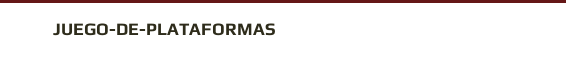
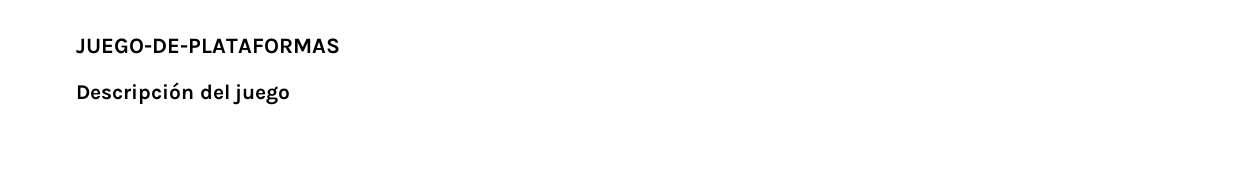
(276, 29) none -> [76,82,291,105] // Descripción del juego

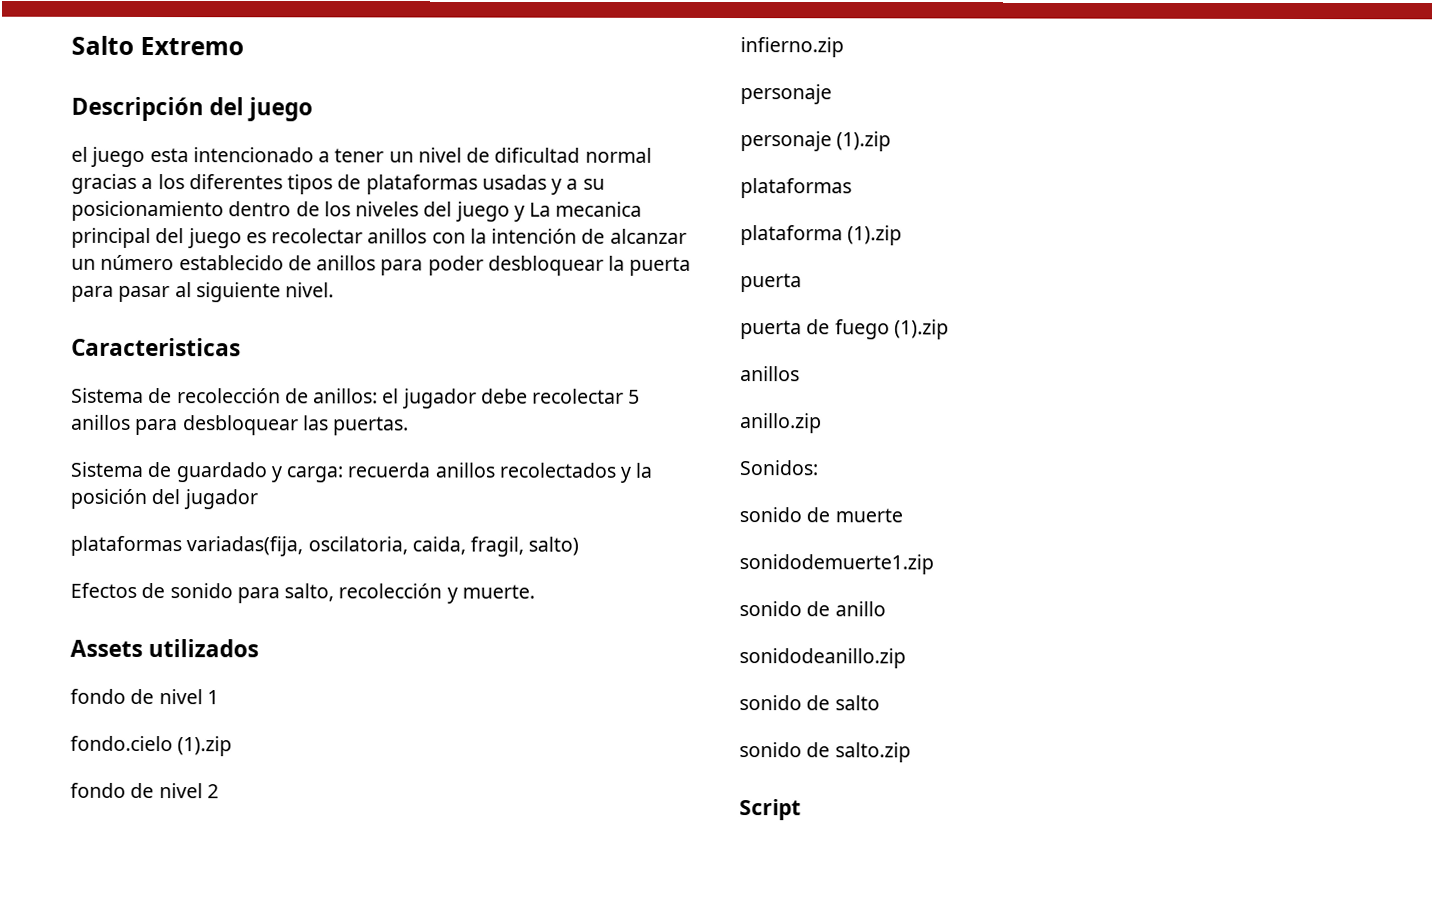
[76,38,340,54] JUEGO-DE-PLATAFORMAS -> [71,35,244,56] Salto Extremo
(291, 94) none -> [71,146,652,168] [71,173,605,195] [71,200,643,222] [71,227,687,249] [71,254,692,276] [71,282,335,303] [71,337,241,357] [71,387,641,409] [71,414,410,436] [70,461,653,483] [70,488,258,510] [70,535,580,557] [70,582,535,604] [70,639,260,658] [70,688,219,705] [70,735,233,757] [70,782,219,799] [740,37,844,58] [740,84,832,105] [740,131,892,152] [740,178,852,199] [740,225,903,246] [740,273,802,293] [740,319,949,340] [740,366,800,382] [740,413,822,434] [739,460,818,476] [739,507,903,523] [739,554,934,575] [739,601,886,617] [739,648,906,669] [739,695,880,711] [739,742,911,763] [739,799,801,821] // el juego esta intencionado a tener un nivel de dificultad normal gracias a los diferentes tipos de plataformas usadas y a su posicionamiento dentro de los niveles del juego y La mecanica principal del juego es recolectar anillos con la intención de alcanzar un número establecido de anillos para poder desbloquear la puerta para pasar al siguiente nivel. // Caracteristicas // Sistema de recolección de anillos: el jugador debe recolectar 5 anillos para desbloquear las puertas. // Sistema de guardado y carga: recuerda anillos recolectados y la posición del jugador // plataformas variadas(fija, oscilatoria, caida, fragil, salto) // Efectos de sonido para salto, recolección y muerte. // Assets utilizados // fondo de nivel 1 // fondo.cielo (1).zip // fondo de nivel 2 // infierno.zip // personaje // personaje (1).zip // plataformas // plataforma (1).zip // puerta // puerta de fuego (1).zip // anillos // anillo.zip // Sonidos: // sonido de muerte // sonidodemuerte1.zip // sonido de anillo // sonidodeanillo.zip // sonido de salto // sonido de salto.zip // Script

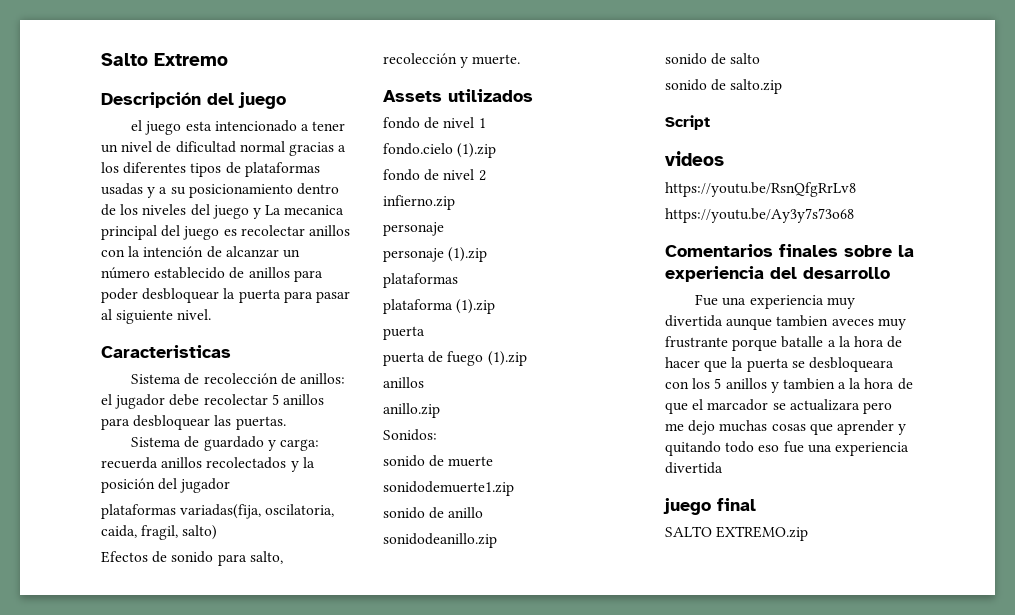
(801, 810) none -> [665,151,724,166] [665,182,856,197] [665,208,854,223] [665,244,914,257] [665,266,890,282] [695,294,855,309] [665,315,906,330] [665,336,903,351] [665,357,894,372] [665,378,913,393] [665,399,892,414] [665,420,907,435] [665,441,909,456] [665,462,723,474] [663,498,756,515] [665,526,809,541] // videos // https://youtu.be/RsnQfgRrLv8 // https://youtu.be/Ay3y7s73o68 // Comentarios finales sobre la experiencia del desarrollo // Fue una experiencia muy divertida aunque tambien aveces muy frustrante porque batalle a la hora de hacer que la puerta se desbloqueara con los 5 anillos y tambien a la hora de que el marcador se actualizara pero me dejo muchas cosas que aprender y quitando todo eso fue una experiencia divertida // juego final // SALTO EXTREMO.zip

